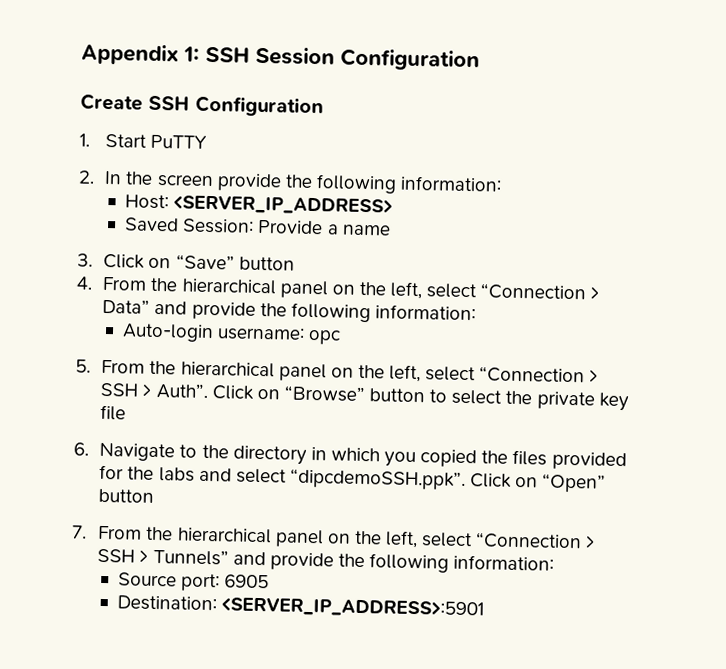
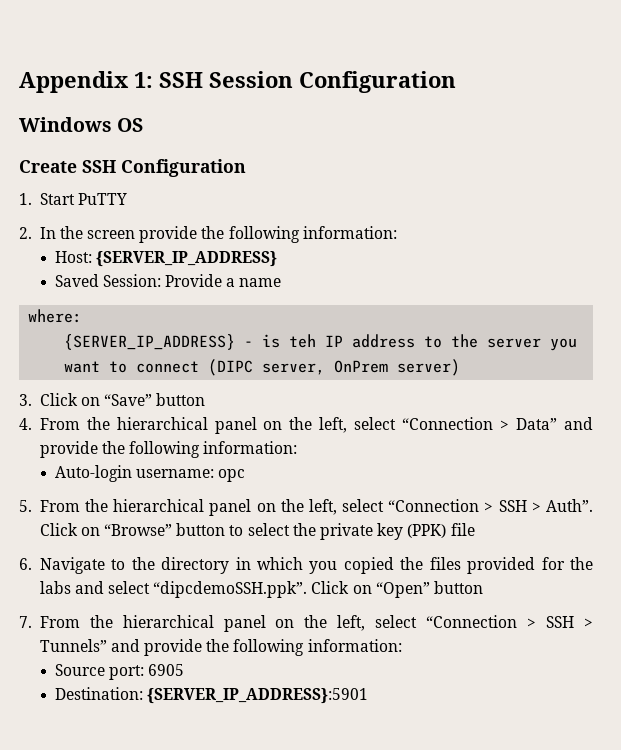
(480, 60) none -> [19,117,144,132] // Windows OS
[173,195,394,216] <SERVER_IP_ADDRESS> -> [95,251,277,267] {SERVER_IP_ADDRESS}
(391, 230) none -> [28,309,83,323] [64,334,578,351] [64,359,461,376] // where: // {SERVER_IP_ADDRESS} - is teh IP address to the server you want to connect (DIPC server, OnPrem server)
(629, 402) none -> [407,524,447,538] (PPK)
[221,597,485,619] <SERVER_IP_ADDRESS>:5901 -> [146,688,368,704] {SERVER_IP_ADDRESS}:5901

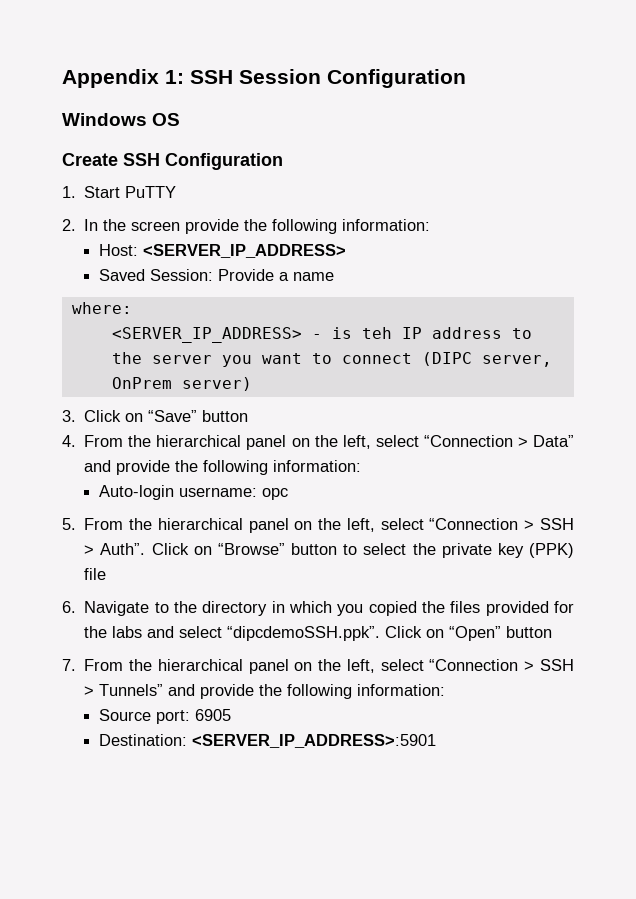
[95,251,277,267] {SERVER_IP_ADDRESS} -> [142,244,346,258] <SERVER_IP_ADDRESS>
[64,334,236,350] {SERVER_IP_ADDRESS} -> [111,327,302,343] <SERVER_IP_ADDRESS>
[146,688,368,704] {SERVER_IP_ADDRESS}:5901 -> [191,734,436,748] <SERVER_IP_ADDRESS>:5901

